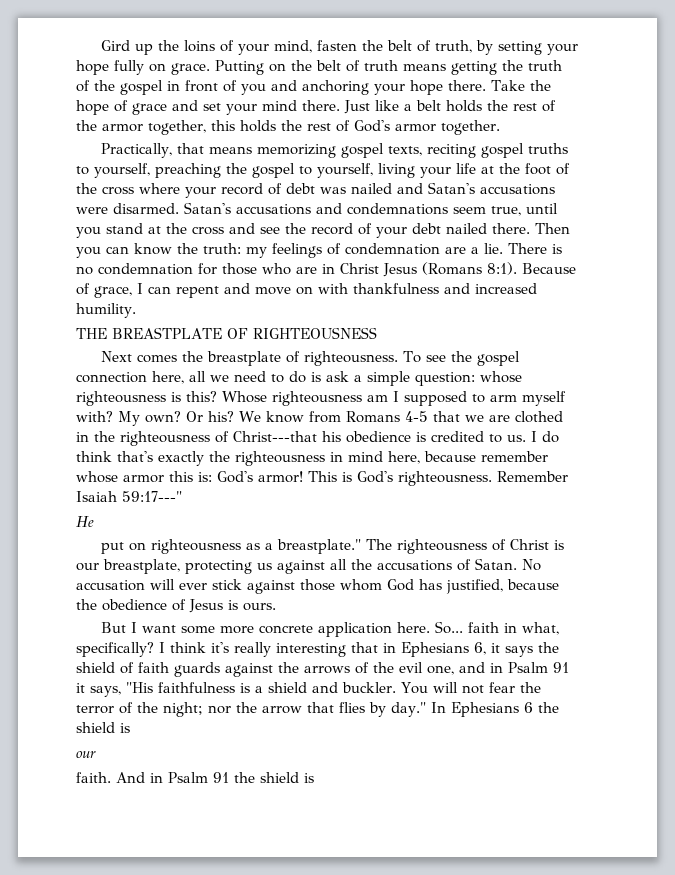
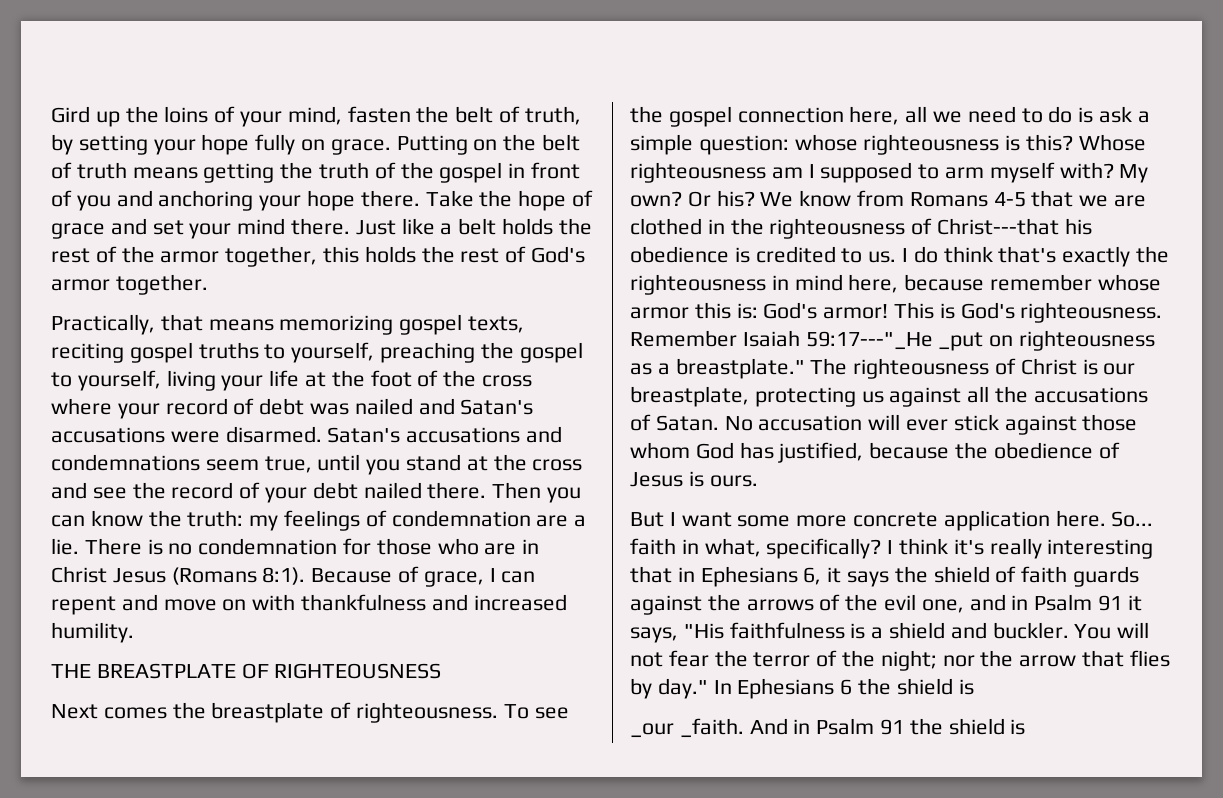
[122,491,182,502] [76,516,94,527] [100,542,124,554] 59:17---" // He // put -> [805,331,984,351] 59:17---"_He _put
[76,751,96,758] [76,772,111,783] our // faith. -> [630,718,744,738] _our _faith.

